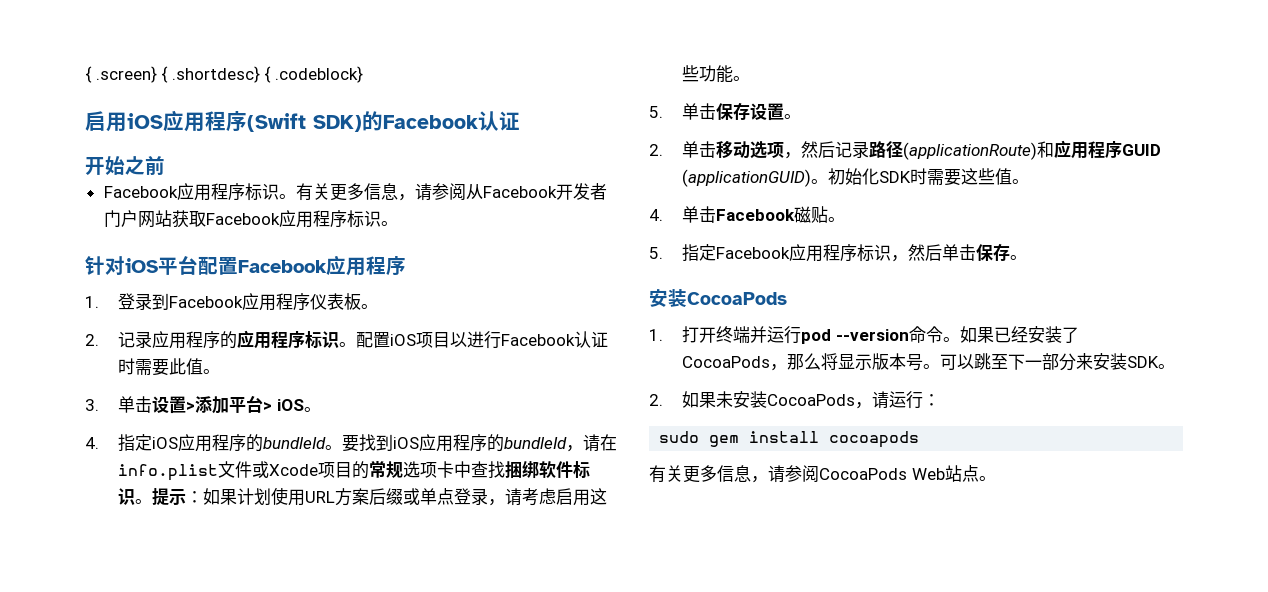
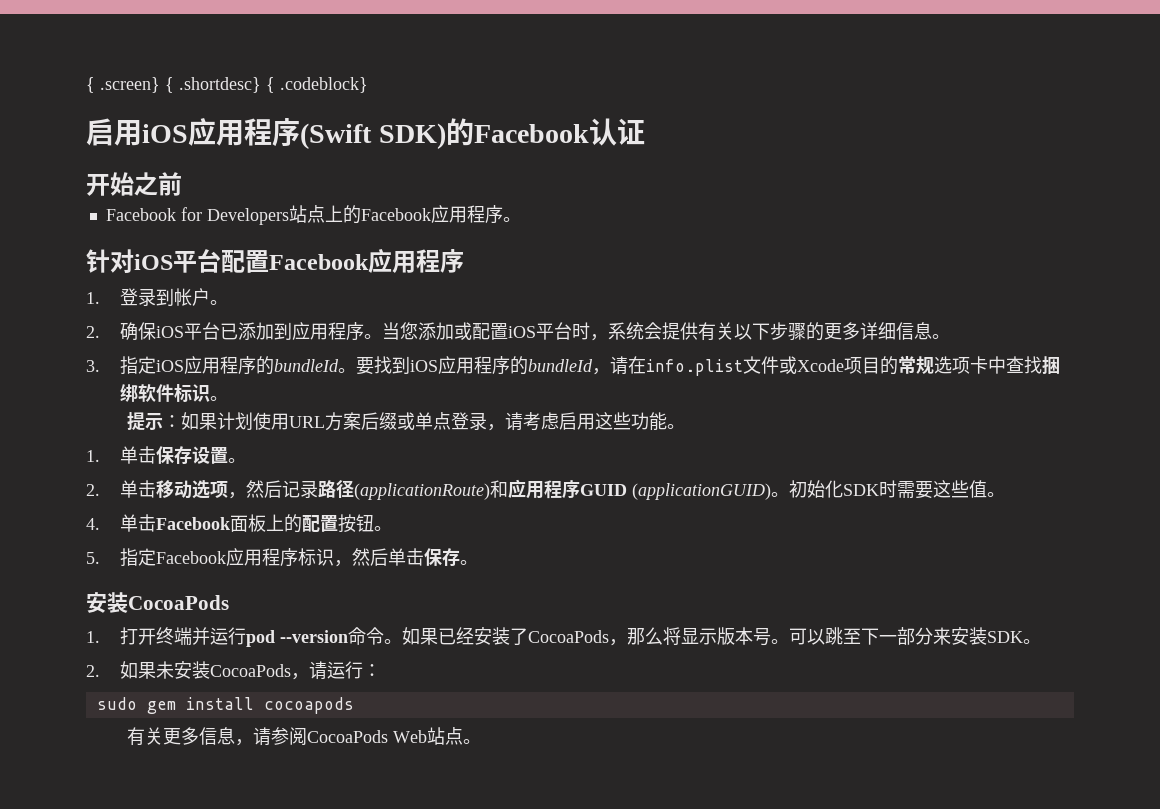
[176,183,607,201] [103,210,381,228] 应用程序标识。有关更多信息，请参阅从Facebook开发者门户网站获取Facebook应用程序标识 -> [180,205,503,225] for Developers站点上的Facebook应用程序
[169,293,379,311] [85,330,609,349] [118,358,221,376] [85,395,321,414] [85,437,99,449] Facebook应用程序仪表板。 // 2.记录应用程序的应用程序标识。配置iOS项目以进行Facebook认证时需要此值。 // 3.单击设置>添加平台> iOS。 // 4. -> [173,288,228,306] [86,322,950,341] [86,360,100,372] 帐户。 // 2.确保iOS平台已添加到应用程序。当您添加或配置iOS平台时，系统会提供有关以下步骤的更多详细信息。 // 3.
(153, 501) none -> (228, 398) //
[649,106,663,118] 5. -> [86,450,100,462] 1.
[794,206,829,223] 磁贴 -> [229,514,374,533] 面板上的配置按钮

